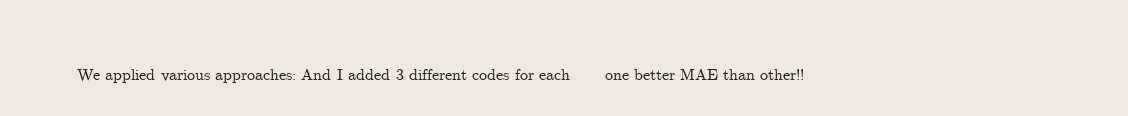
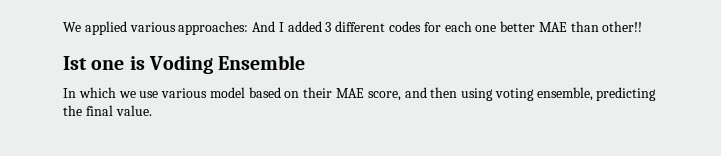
(804, 74) none -> [63,55,306,74] [63,87,657,101] [63,105,152,116] // Ist one is Voding Ensemble // In which we use various model based on their MAE score, and then using voting ensemble, predicting the final value.

